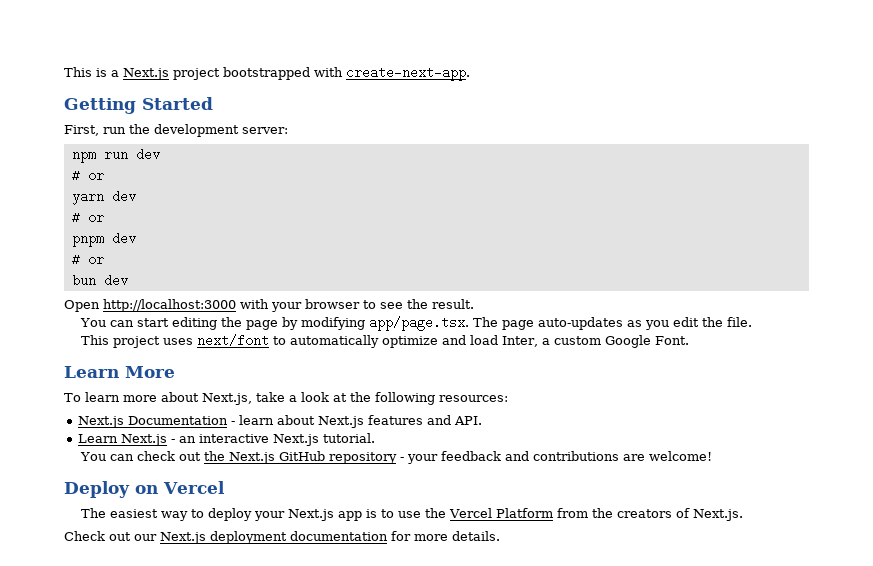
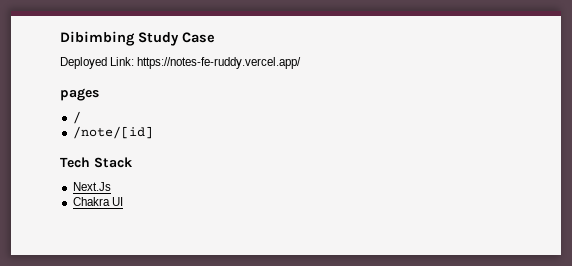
[64,66,470,81] [64,97,213,114] [64,124,288,137] [71,148,160,163] [71,169,104,182] [71,190,136,205] [71,211,104,224] [71,232,136,247] [71,253,104,266] [71,274,128,287] [64,299,474,312] [80,316,753,331] [81,334,690,348] [64,366,175,378] [64,392,508,405] [78,415,483,428] [78,433,376,446] [80,451,713,464] [64,481,225,498] [81,508,744,521] [64,531,500,544] This is a Next.js project bootstrapped with create-next-app. // Getting Started // First, run the development server: // npm run dev // # or // yarn dev // # or // pnpm dev // # or // bun dev // Open http://localhost:3000 with your browser to see the result. // You can start editing the page by modifying app/page.tsx. The page auto-updates as you edit the file. // This project uses next/font to automatically optimize and load Inter, a custom Google Font. // Learn More // To learn more about Next.js, take a look at the following resources: // Next.js Documentation - learn about Next.js features and API. // Learn Next.js - an interactive Next.js tutorial. // You can check out the Next.js GitHub repository - your feedback and contributions are welcome! // Deploy on Vercel // The easiest way to deploy your Next.js app is to use the Vercel Platform from the creators of Next.js. // Check out our Next.js deployment documentation for more details. -> [60,31,215,46] [60,57,302,69] [60,88,99,101] [72,111,81,124] [72,126,153,139] [60,157,133,168] [72,182,111,191] [72,197,123,206] Dibimbing Study Case // Deployed Link: https://notes-fe-ruddy.vercel.app/ // pages // / // /note/[id] // Tech Stack // Next.Js // Chakra UI

